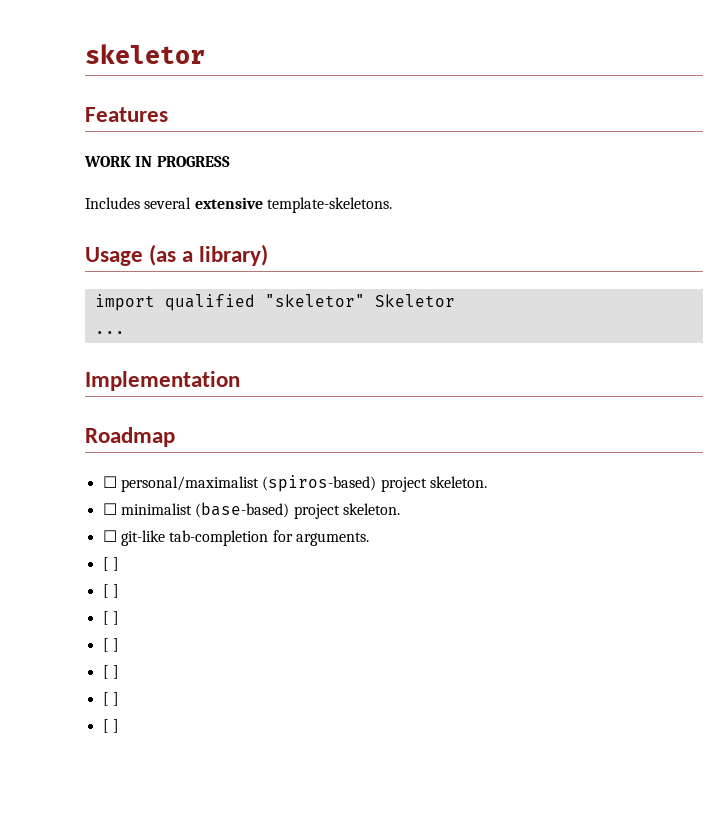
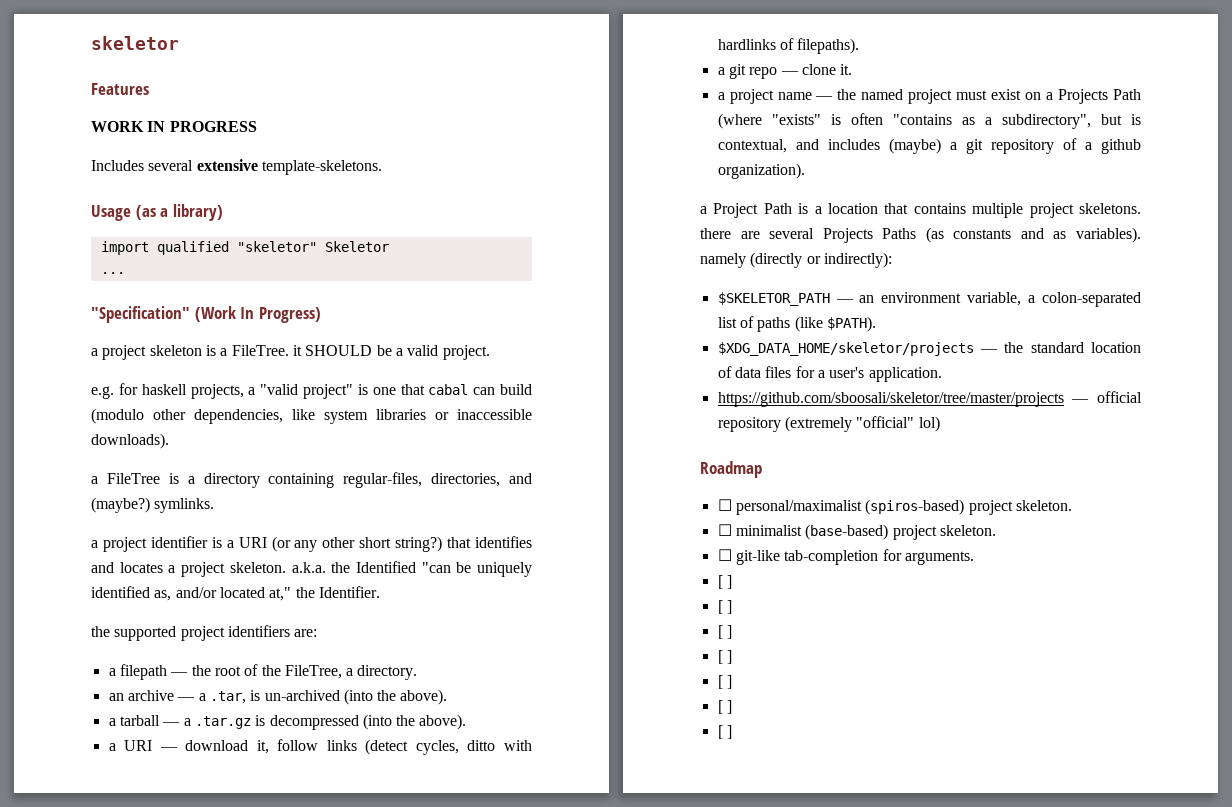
[85,371,240,391] Implementation -> [91,306,321,323] [91,345,490,360] [91,383,532,399] [91,408,532,424] [91,433,169,449] [91,472,532,488] [91,497,215,513] [91,536,532,552] [91,561,532,577] [91,586,380,601] [91,625,318,641] [108,664,418,680] [108,689,448,705] [108,714,467,730] [108,739,532,755] [717,38,860,54] [717,64,853,79] [717,89,1141,104] [717,113,1141,129] [717,138,1141,154] [717,163,805,179] [700,203,1141,218] [700,227,1141,243] [700,252,892,268] [717,292,1141,307] [717,316,876,332] [717,342,1141,356] [717,366,942,382] [717,391,1142,407] [717,416,940,432] "Specification" (Work In Progress) // a project skeleton is a FileTree. it SHOULD be a valid project. // e.g. for haskell projects, a "valid project" is one that cabal can build (modulo other dependencies, like system libraries or inaccessible downloads). // a FileTree is a directory containing regular-files, directories, and (maybe?) symlinks. // a project identifier is a URI (or any other short string?) that identifies and locates a project skeleton. a.k.a. the Identified "can be uniquely identified as, and/or located at," the Identifier. // the supported project identifiers are: // a filepath — the root of the FileTree, a directory. // an archive — a .tar, is un-archived (into the above). // a tarball — a .tar.gz is decompressed (into the above). // a URI — download it, follow links (detect cycles, ditto with hardlinks of filepaths). // a git repo — clone it. // a project name — the named project must exist on a Projects Path (where "exists" is often "contains as a subdirectory", but is contextual, and includes (maybe) a git repository of a github organization). // a Project Path is a location that contains multiple project skeletons. there are several Projects Paths (as constants and as variables). namely (directly or indirectly): // $SKELETOR_PATH — an environment variable, a colon-separated list of paths (like $PATH). // $XDG_DATA_HOME/skeletor/projects — the standard location of data files for a user's application. // https://github.com/sboosali/skeletor/tree/master/projects — official repository (extremely "official" lol)

